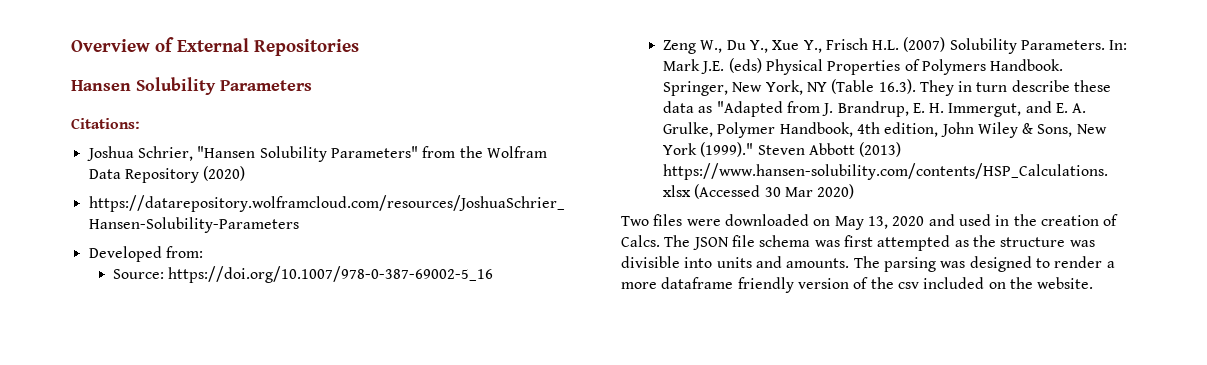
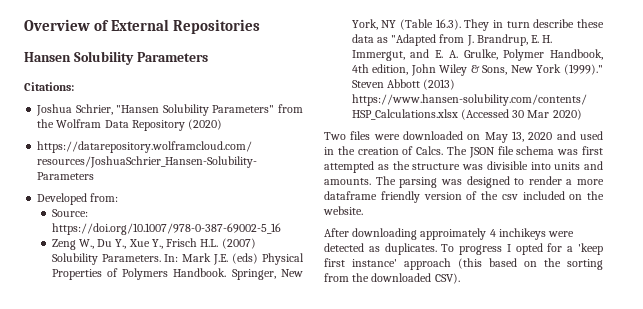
(1094, 283) none -> [324,228,575,240] [324,243,603,255] [324,258,603,270] [324,273,460,284] // After downloading approimately 4 inchikeys were detected as duplicates. To progress I opted for a 'keep first instance' approach (this based on the sorting from the downloaded CSV).

